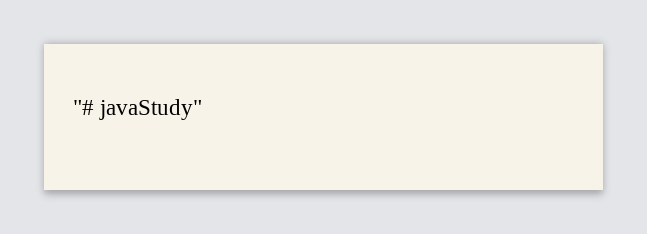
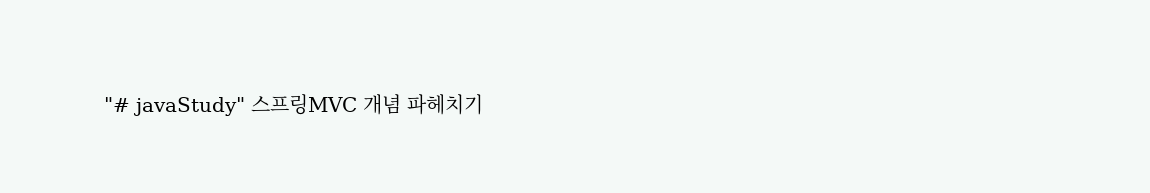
(203, 109) none -> [251,94,483,115] 스프링MVC 개념 파헤치기

